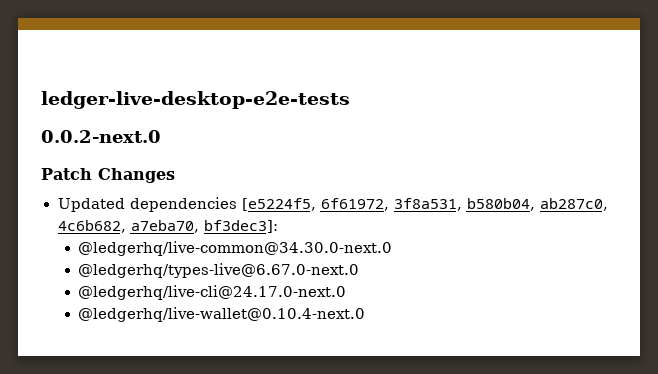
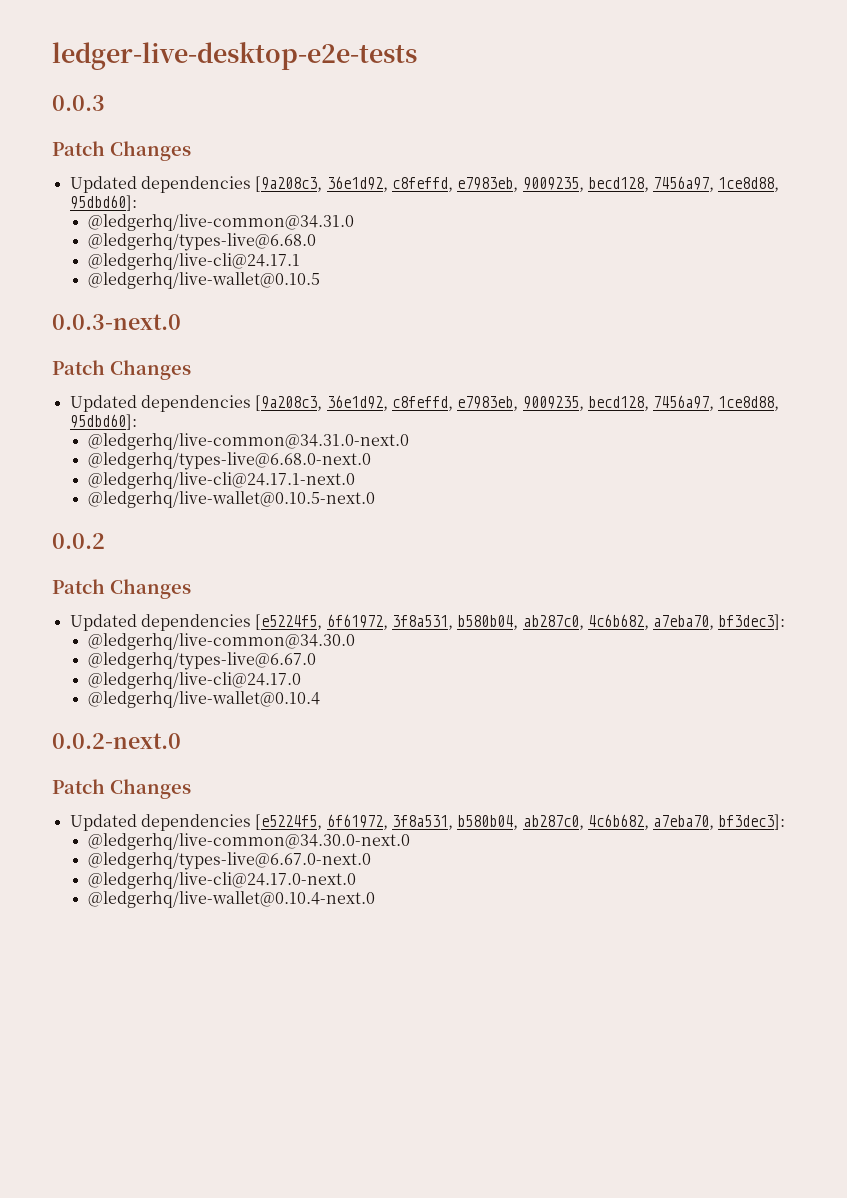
(350, 100) none -> [52,95,105,111] [52,141,191,161] [69,176,780,193] [69,195,137,211] [87,214,354,231] [87,233,316,251] [87,253,300,270] [87,272,320,289] [52,314,181,330] [52,360,191,380] [69,395,780,412] [69,414,137,430] [87,433,409,450] [87,452,371,470] [87,472,355,489] [87,491,375,508] [52,533,105,549] [52,579,191,599] [69,614,786,631] [87,633,355,650] [87,652,316,670] [87,672,301,689] [87,691,320,708] // 0.0.3 // Patch Changes // Updated dependencies [9a208c3, 36e1d92, c8feffd, e7983eb, 9009235, becd128, 7456a97, 1ce8d88, 95dbd60]: // @ledgerhq/live-common@34.31.0 // @ledgerhq/types-live@6.68.0 // @ledgerhq/live-cli@24.17.1 // @ledgerhq/live-wallet@0.10.5 // 0.0.3-next.0 // Patch Changes // Updated dependencies [9a208c3, 36e1d92, c8feffd, e7983eb, 9009235, becd128, 7456a97, 1ce8d88, 95dbd60]: // @ledgerhq/live-common@34.31.0-next.0 // @ledgerhq/types-live@6.68.0-next.0 // @ledgerhq/live-cli@24.17.1-next.0 // @ledgerhq/live-wallet@0.10.5-next.0 // 0.0.2 // Patch Changes // Updated dependencies [e5224f5, 6f61972, 3f8a531, b580b04, ab287c0, 4c6b682, a7eba70, bf3dec3]: // @ledgerhq/live-common@34.30.0 // @ledgerhq/types-live@6.67.0 // @ledgerhq/live-cli@24.17.0 // @ledgerhq/live-wallet@0.10.4

